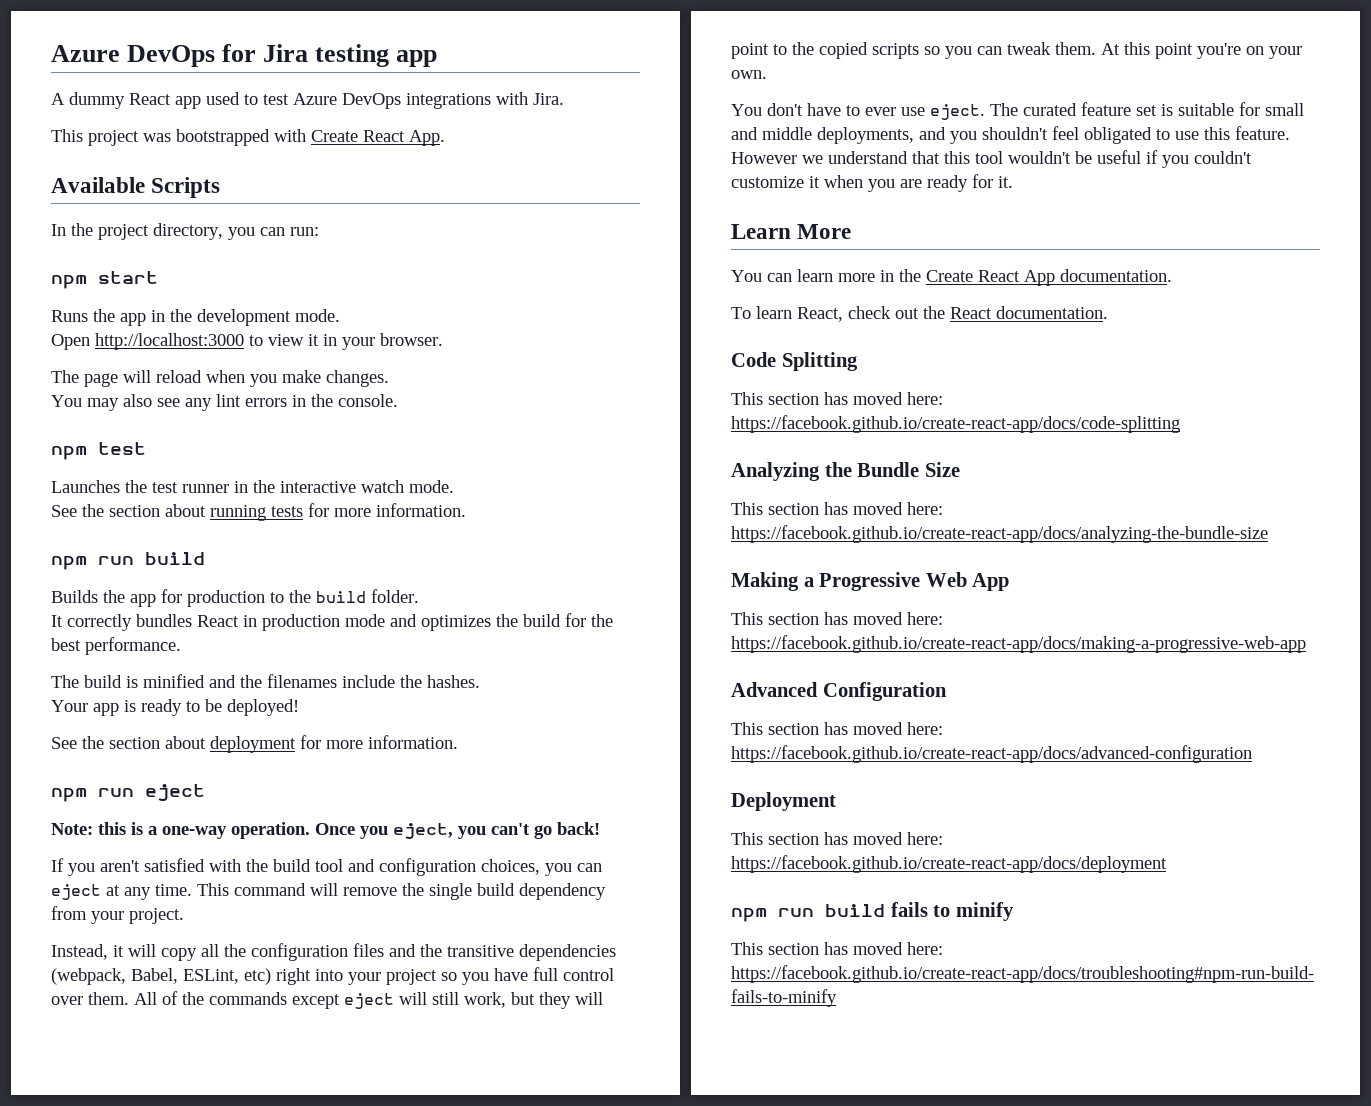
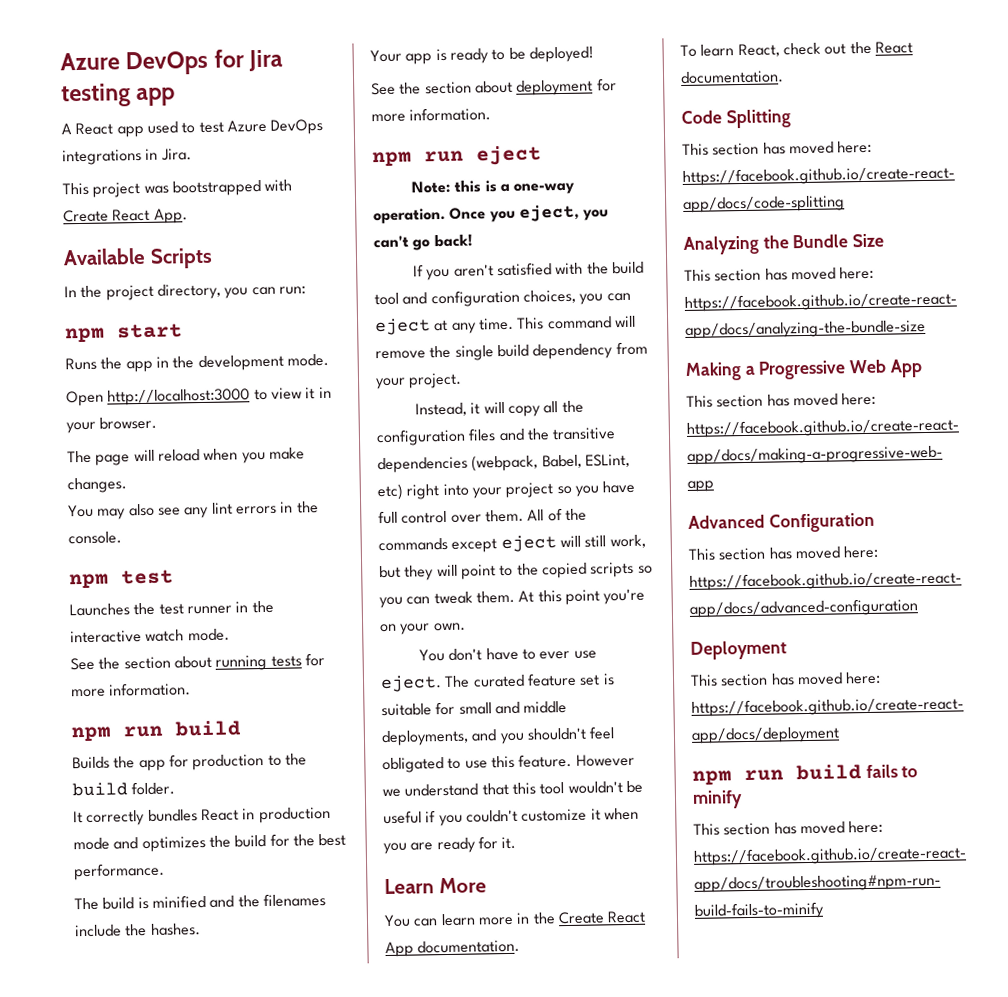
[69,92,125,109] dummy -> (72, 129) none
[496,92,528,105] with -> [145,148,159,160] in

